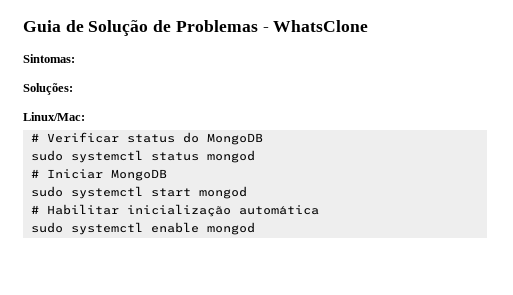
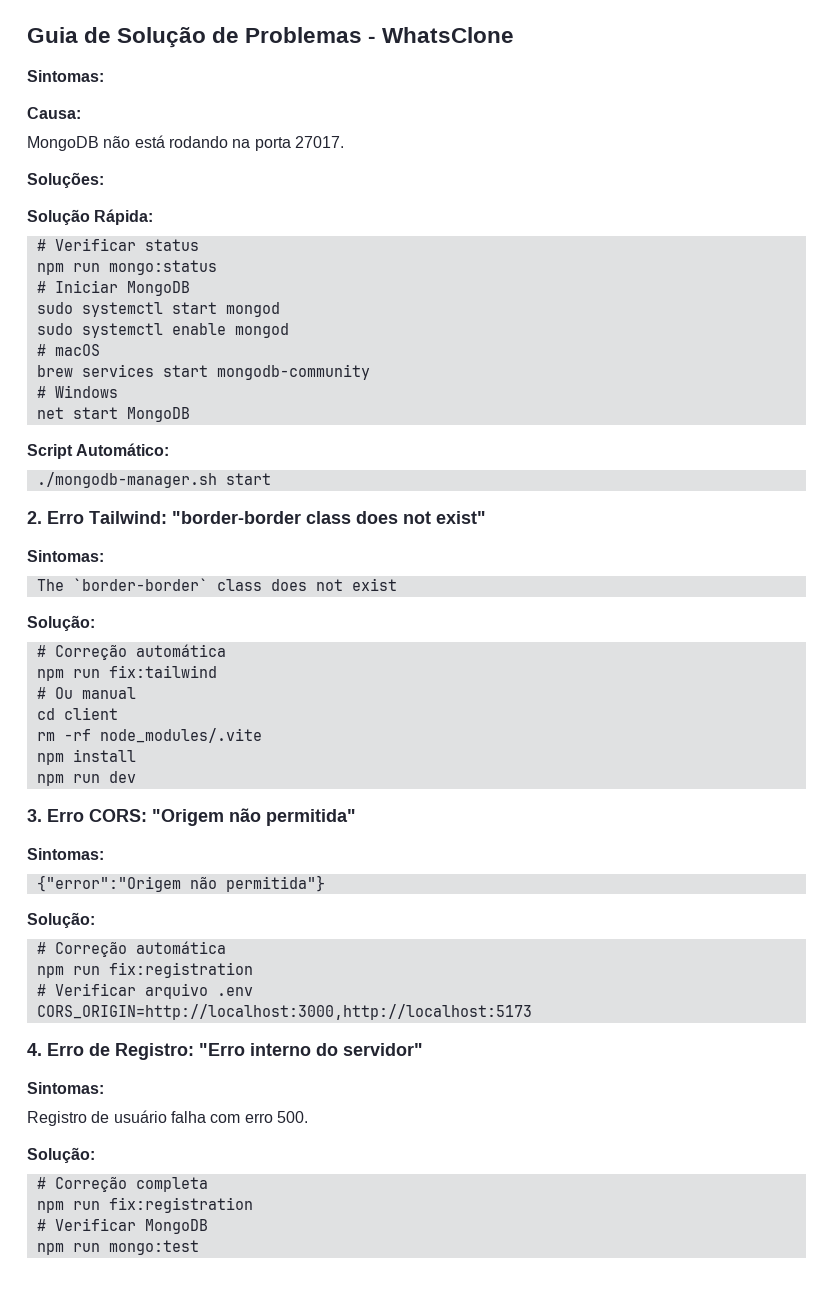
(75, 58) none -> [27,107,81,119] [27,135,344,151] // Causa: // MongoDB não está rodando na porta 27017.
[23,112,85,121] Linux/Mac: -> [27,209,154,225] Solução Rápida:
[182,132,263,145] [30,150,255,163] do MongoDB // sudo systemctl status mongod -> [36,260,217,275] // npm run mongo:status
[30,204,319,217] // # Habilitar inicialização automática -> (280, 309) none
(255, 228) none -> [36,344,100,356] [36,364,370,380] [36,385,118,398] [36,407,190,422] [27,443,170,459] [36,472,271,488] [27,511,486,524] [27,550,104,562] [36,578,397,591] [27,615,95,631] [36,644,226,660] [36,665,217,681] [36,687,136,699] [36,707,118,720] [36,728,262,743] [36,749,136,765] [36,771,136,786] [27,808,356,826] [27,848,104,860] [36,875,325,892] [27,912,95,928] [36,941,226,957] [36,962,253,978] [36,983,253,999] [36,1004,532,1020] [27,1043,423,1060] [27,1082,104,1094] [27,1110,308,1126] [27,1147,95,1163] [36,1177,208,1192] [36,1197,253,1213] [36,1218,208,1234] [36,1240,199,1255] // # macOS // brew services start mongodb-community // # Windows // net start MongoDB // Script Automático: // ./mongodb-manager.sh start // 2. Erro Tailwind: "border-border class does not exist" // Sintomas: // The `border-border` class does not exist // Solução: // # Correção automática // npm run fix:tailwind // # Ou manual // cd client // rm -rf node_modules/.vite // npm install // npm run dev // 3. Erro CORS: "Origem não permitida" // Sintomas: // {"error":"Origem não permitida"} // Solução: // # Correção automática // npm run fix:registration // # Verificar arquivo .env // CORS_ORIGIN=http://localhost:3000,http://localhost:5173 // 4. Erro de Registro: "Erro interno do servidor" // Sintomas: // Registro de usuário falha com erro 500. // Solução: // # Correção completa // npm run fix:registration // # Verificar MongoDB // npm run mongo:test

